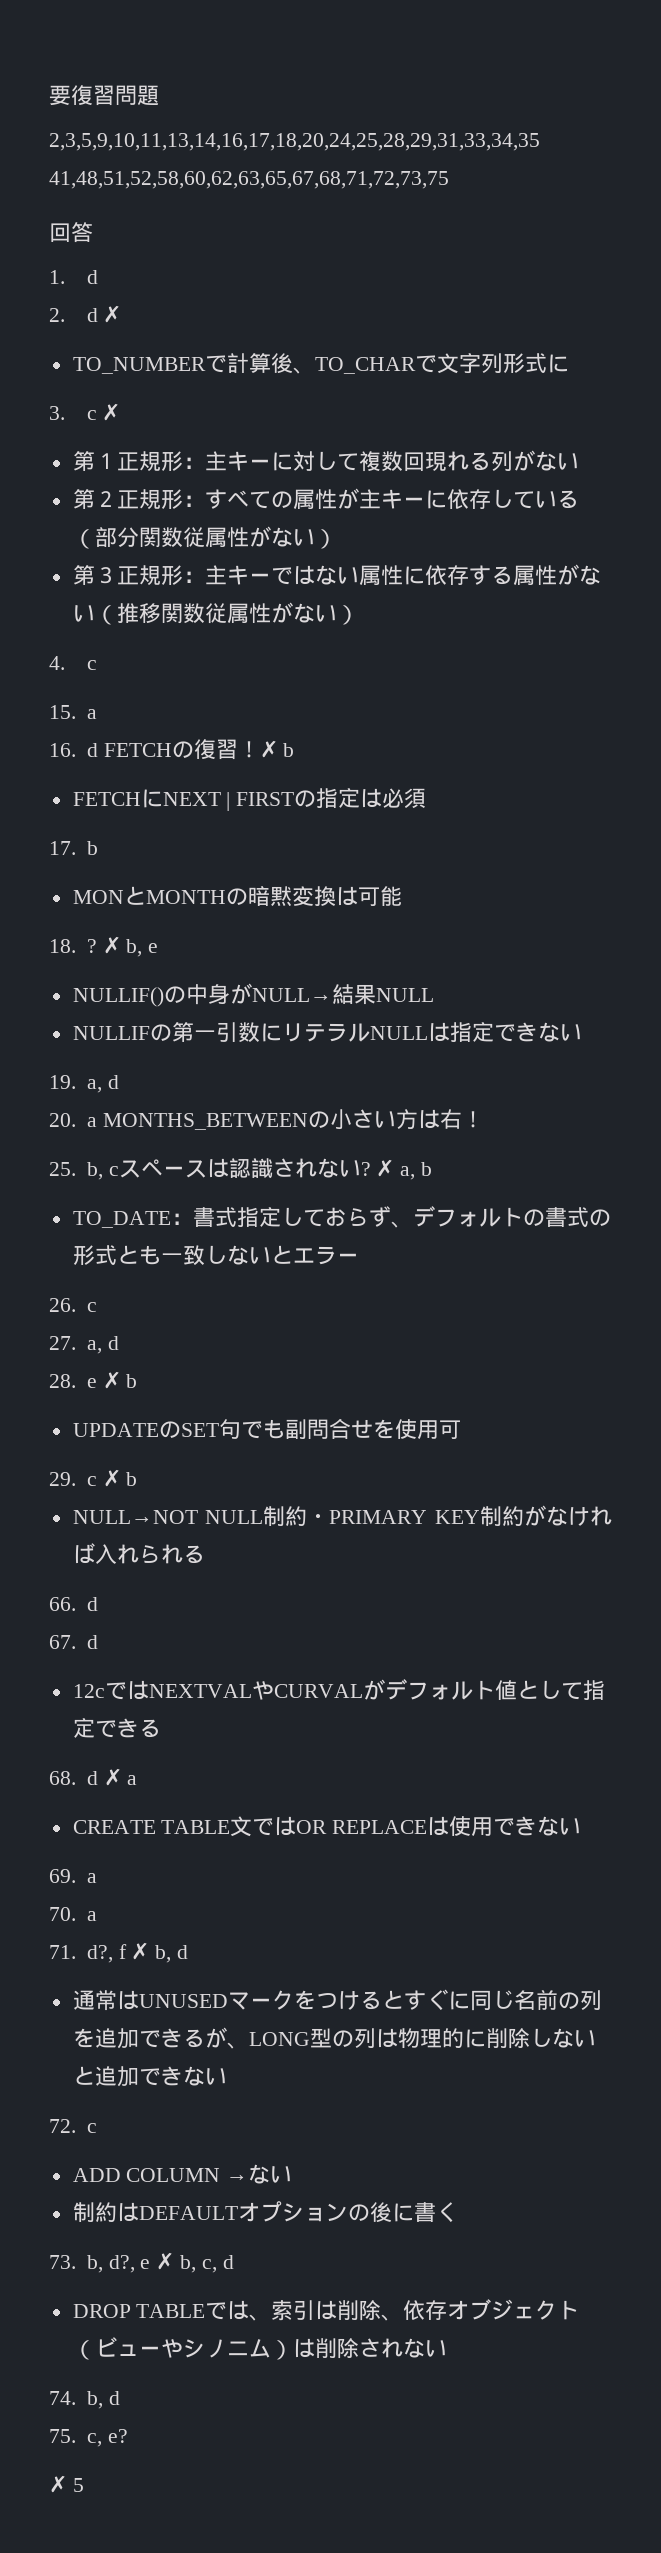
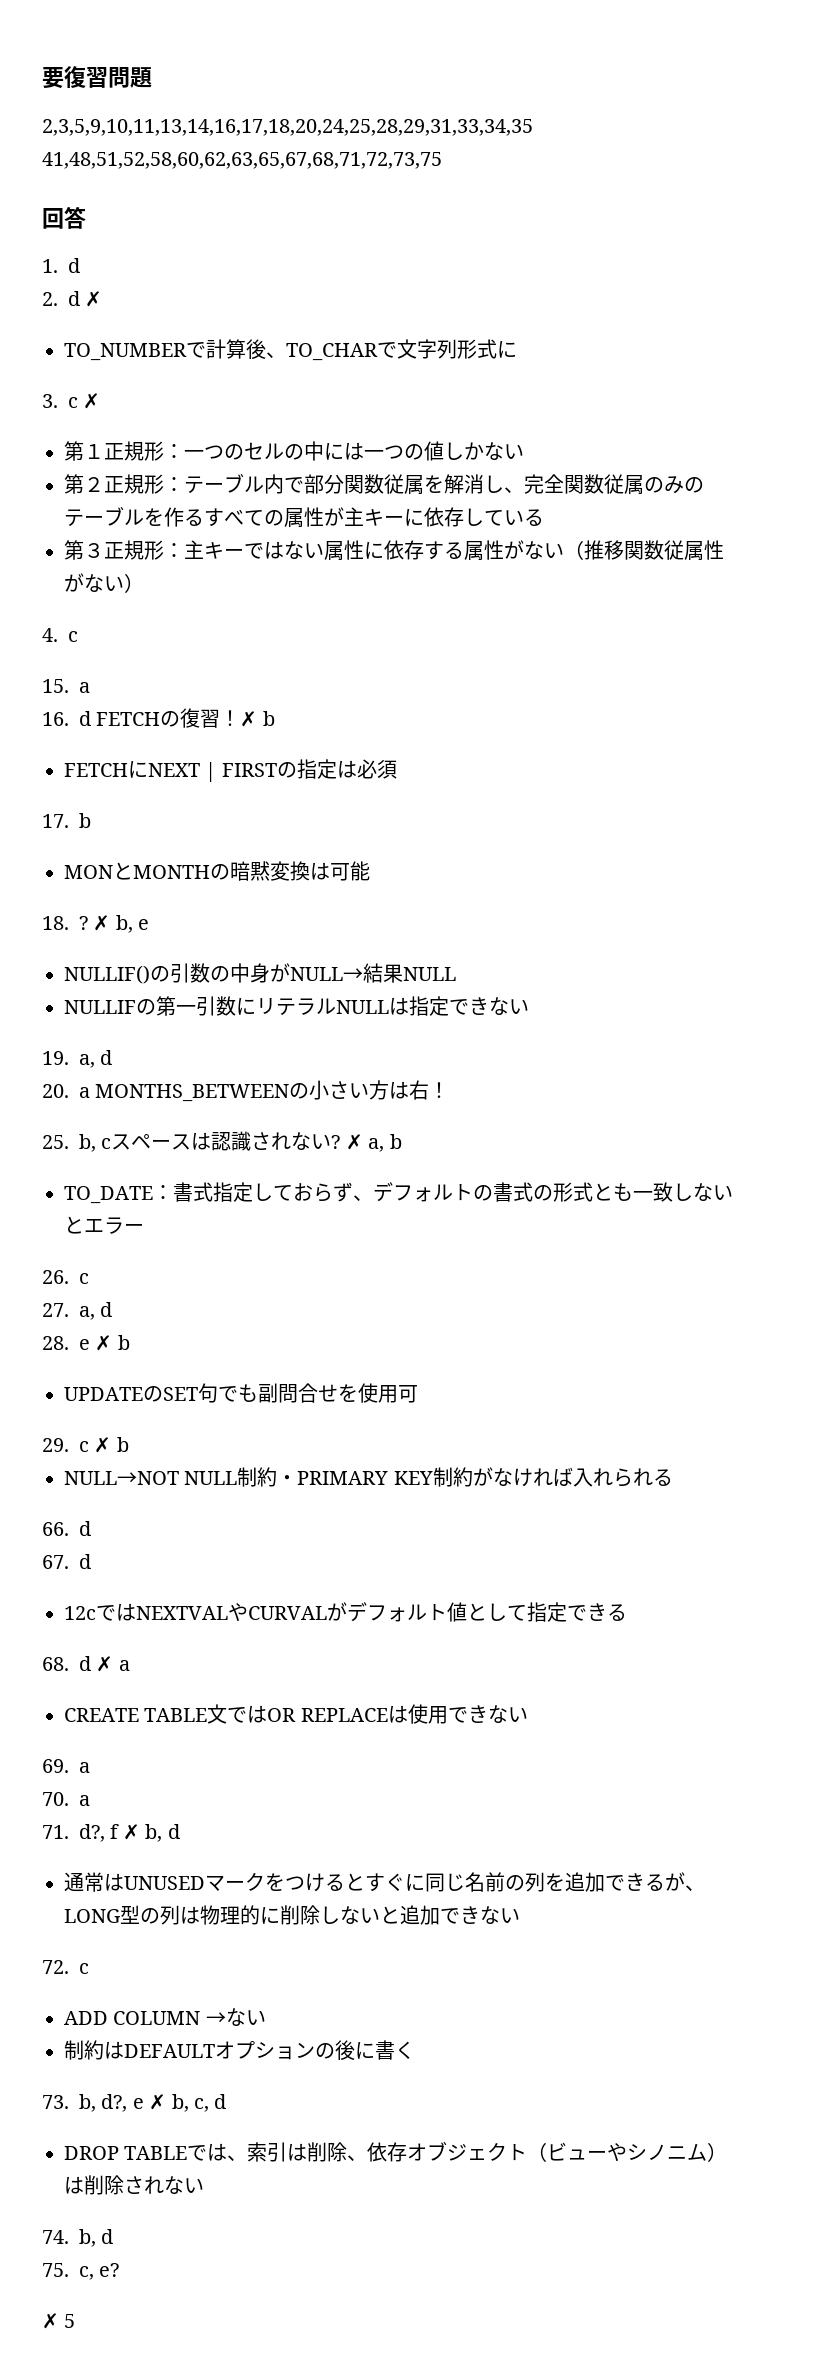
[204,450,579,472] [72,489,205,510] 主キーに対して複数回現れる列がない // 第２正規形： -> [184,441,524,461] [64,473,704,495] [64,506,204,527] 一つのセルの中には一つの値しかない // 第２正規形：テーブル内で部分関数従属を解消し、完全関数従属のみのテーブルを作る
[72,526,337,549] （部分関数従属性がない） -> (544, 517) none
(186, 994) none -> [170,963,230,983] 引数の

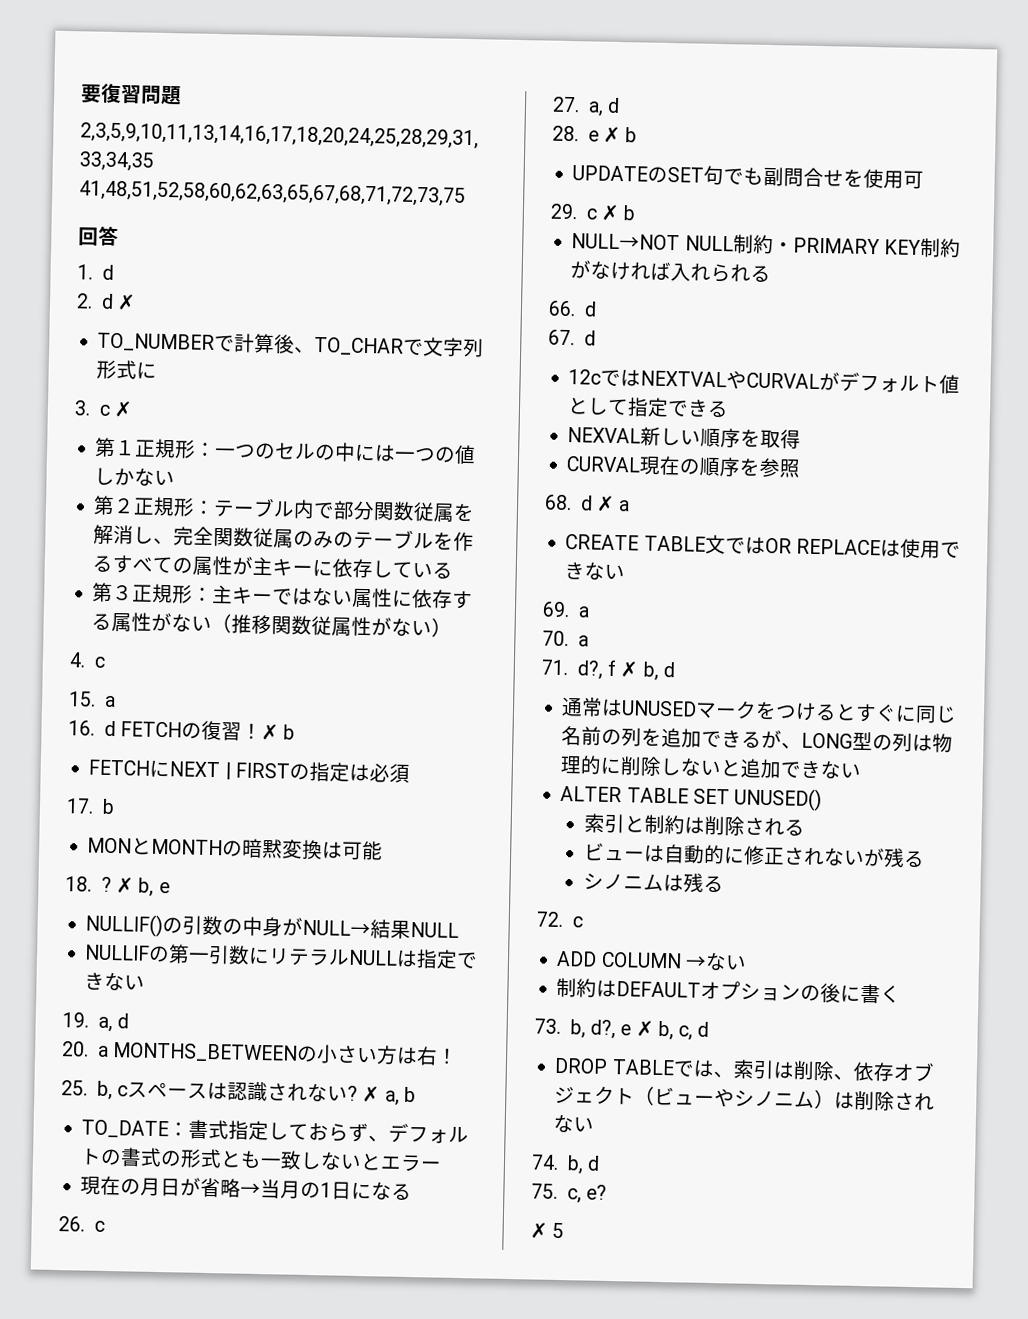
(144, 1228) none -> [80,1175,413,1201] // 現在の月日が省略→当月の1日になる
(627, 1612) none -> [567,426,802,449] [566,455,802,478] // NEXVAL新しい順序を取得 // CURVAL現在の順序を参照
(520, 1915) none -> [560,785,823,812] [584,813,806,836] [584,842,926,868] [583,873,725,893] // ALTER TABLE SET UNUSED() // 索引と制約は削除される // ビューは自動的に修正されないが残る // シノニムは残る

